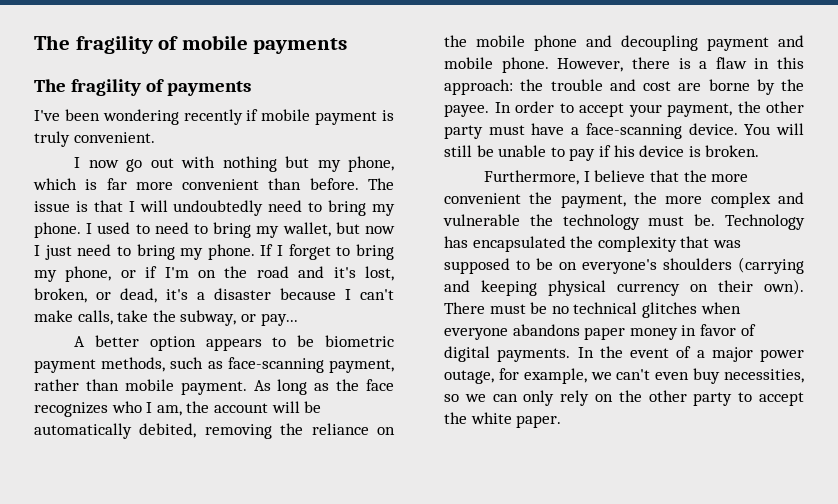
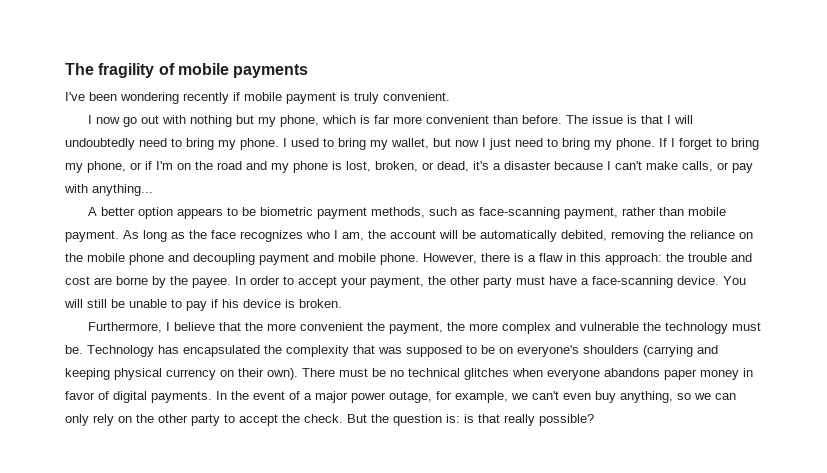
[34,79,251,96] // The fragility of payments -> (309, 71) none
[154,222,208,234] need to -> (334, 142) none
[333,267,356,278] it's -> [271,161,342,173] my phone is
[117,310,298,326] take the subway, or pay... -> [717,162,753,173] [64,184,153,196] or pay with anything...
[724,369,804,383] necessities, -> [620,391,673,403] anything,
[470,412,562,428] white paper. -> [304,414,594,426] check. But the question is: is that really possible?

